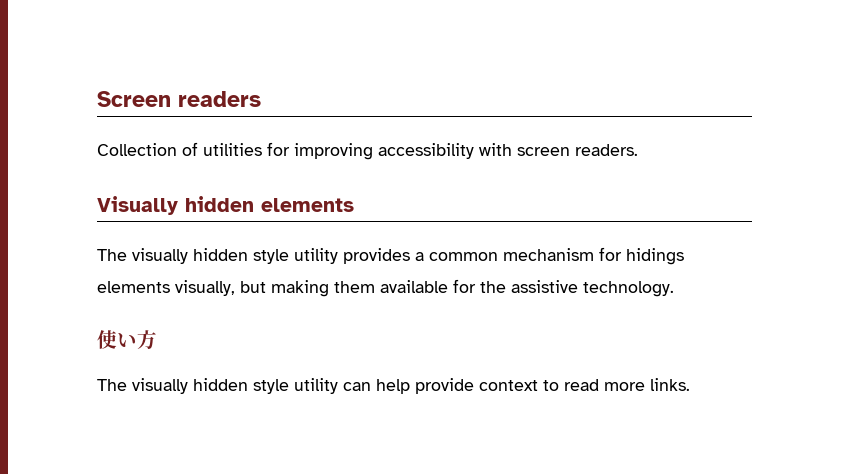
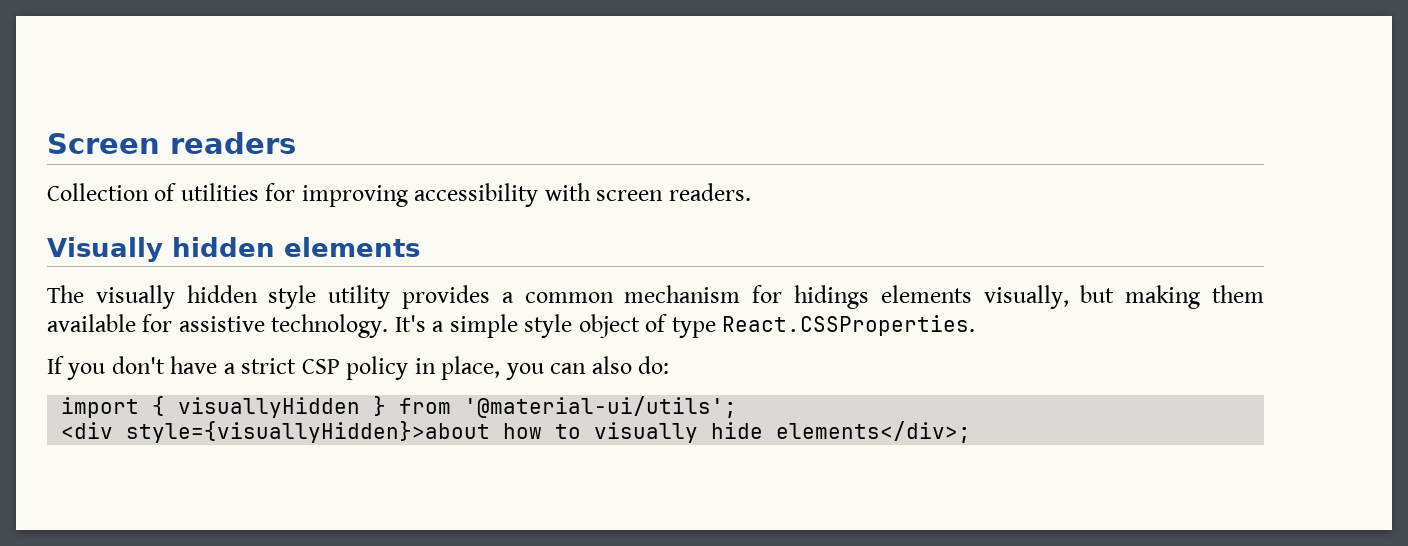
[480,281,506,293] the -> (173, 323) none
[97,330,157,350] [97,378,690,394] // 使い方 // The visually hidden style utility can help provide context to read more links. -> [394,314,976,338] [47,356,670,380] [61,396,738,418] [61,421,972,443] It's a simple style object of type React.CSSProperties. // If you don't have a strict CSP policy in place, you can also do: // import { visuallyHidden } from '@material-ui/utils'; // <div style={visuallyHidden}>about how to visually hide elements</div>;

